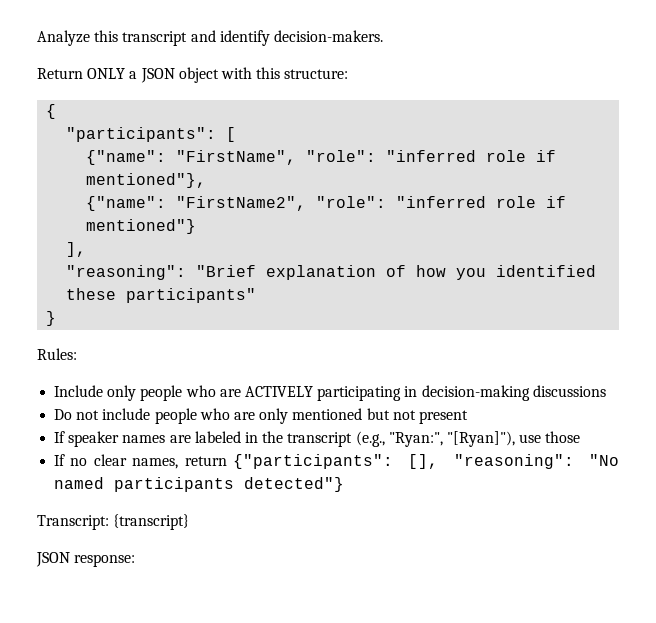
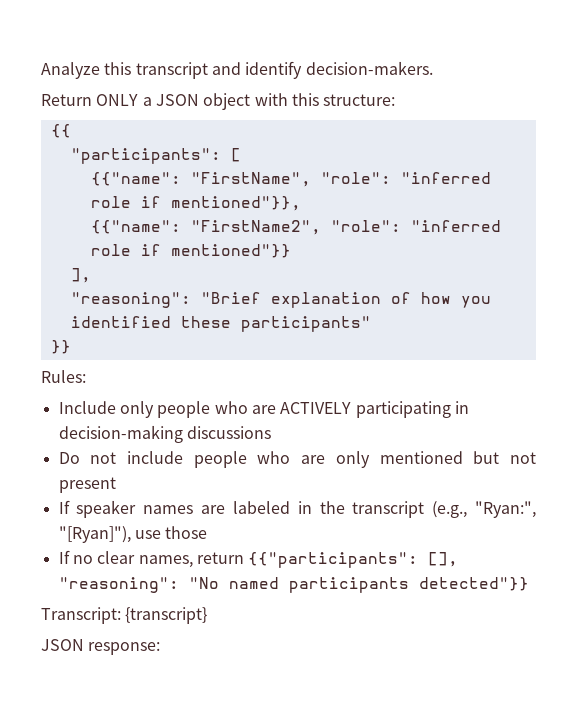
[46,104,57,119] { -> [50,124,71,138] {{
[86,150,167,165] {"name": -> [90,172,181,186] {{"name":
[86,173,207,188] [86,196,167,211] mentioned"}, // {"name": -> [170,196,301,211] [90,220,181,234] mentioned"}}, // {{"name":
[86,219,197,234] mentioned"} -> [170,244,291,258] mentioned"}}
[46,311,57,326] } -> [50,340,71,354] }}
[233,454,394,469] {"participants": -> [248,552,419,568] {{"participants":
[244,477,345,492] detected"} -> [418,577,529,591] detected"}}

